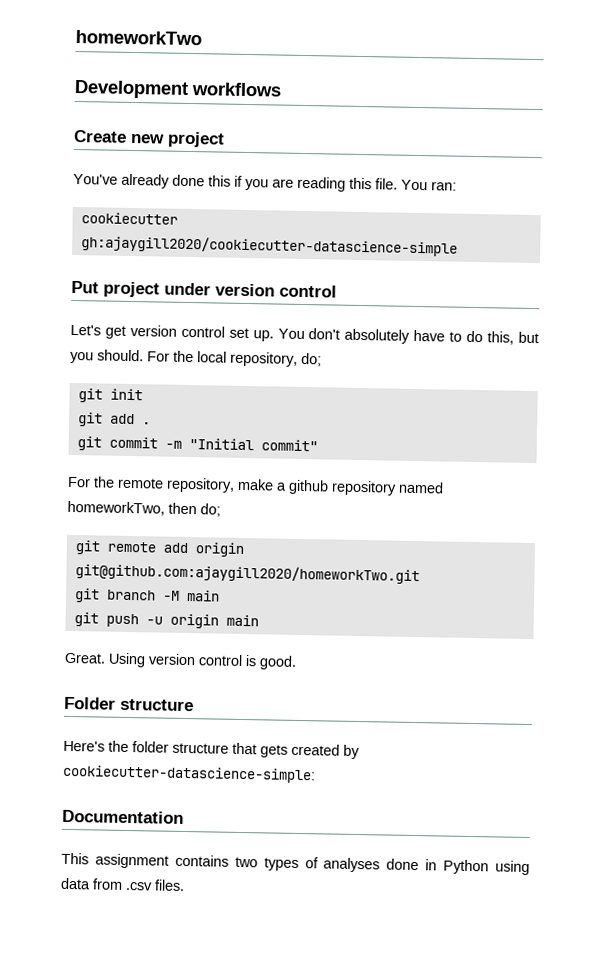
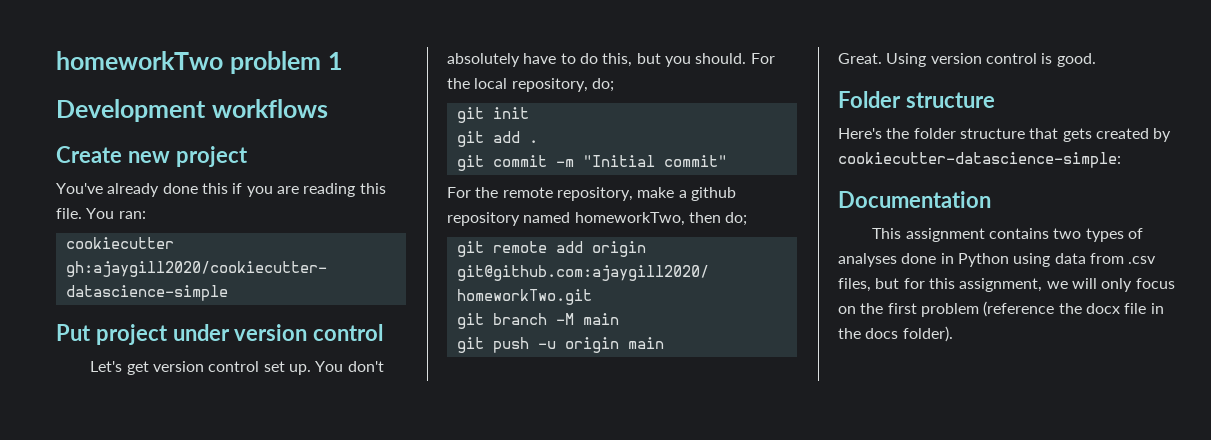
(202, 37) none -> [229,51,343,74] problem 1
[154,879,185,892] files. -> [838,278,1175,292] [838,301,1164,317] [838,326,953,342] files, but for this assignment, we will only focus on the first problem (reference the docx file in the docs folder).

